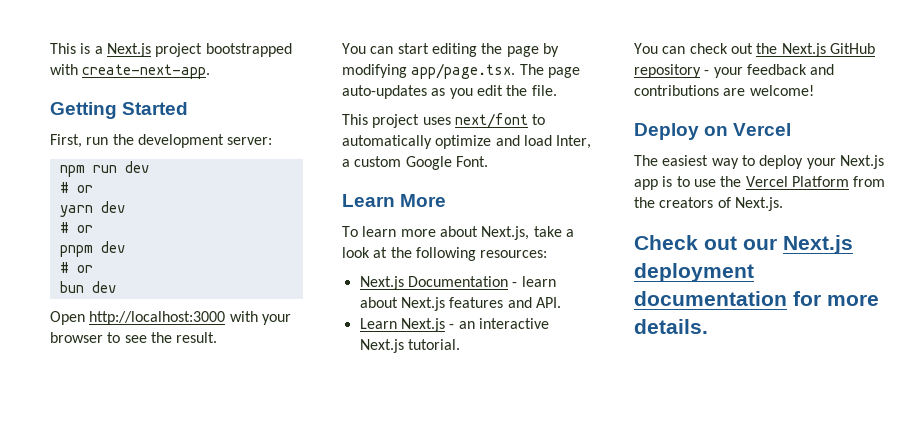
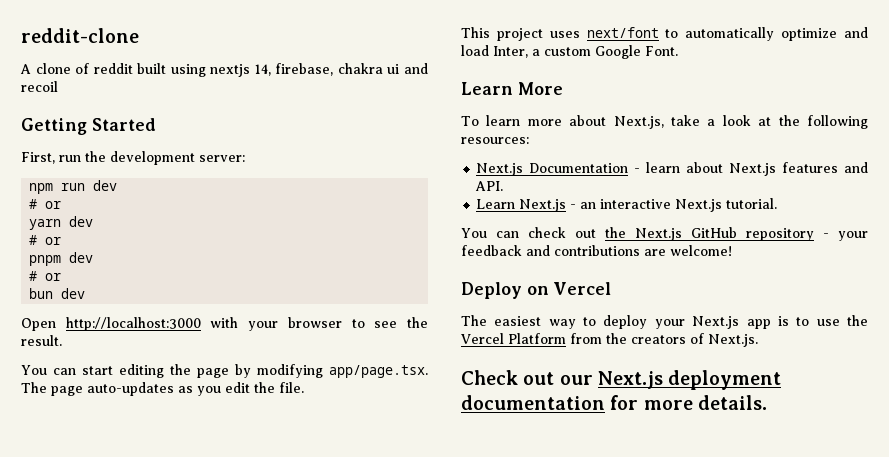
[50,43,292,57] [50,64,211,79] This is a Next.js project bootstrapped with create-next-app. -> [21,28,139,43] [20,63,428,77] [21,81,58,92] reddit-clone // A clone of reddit built using nextjs 14, firebase, chakra ui and recoil

